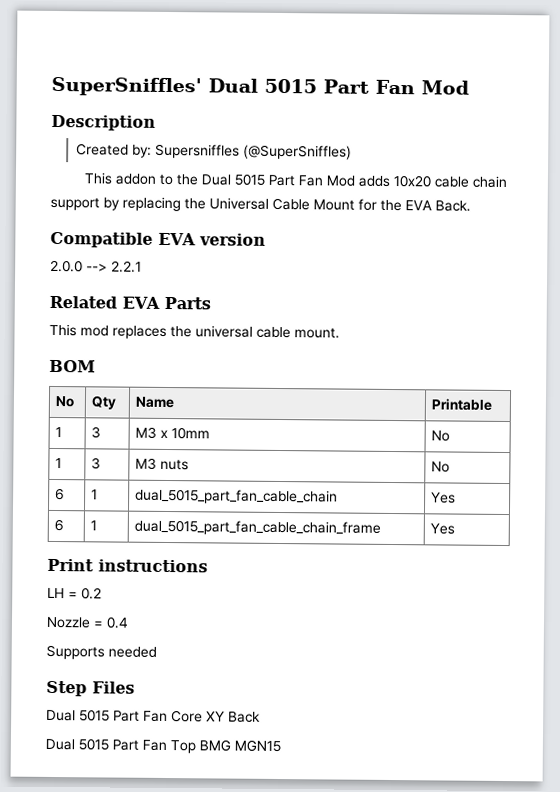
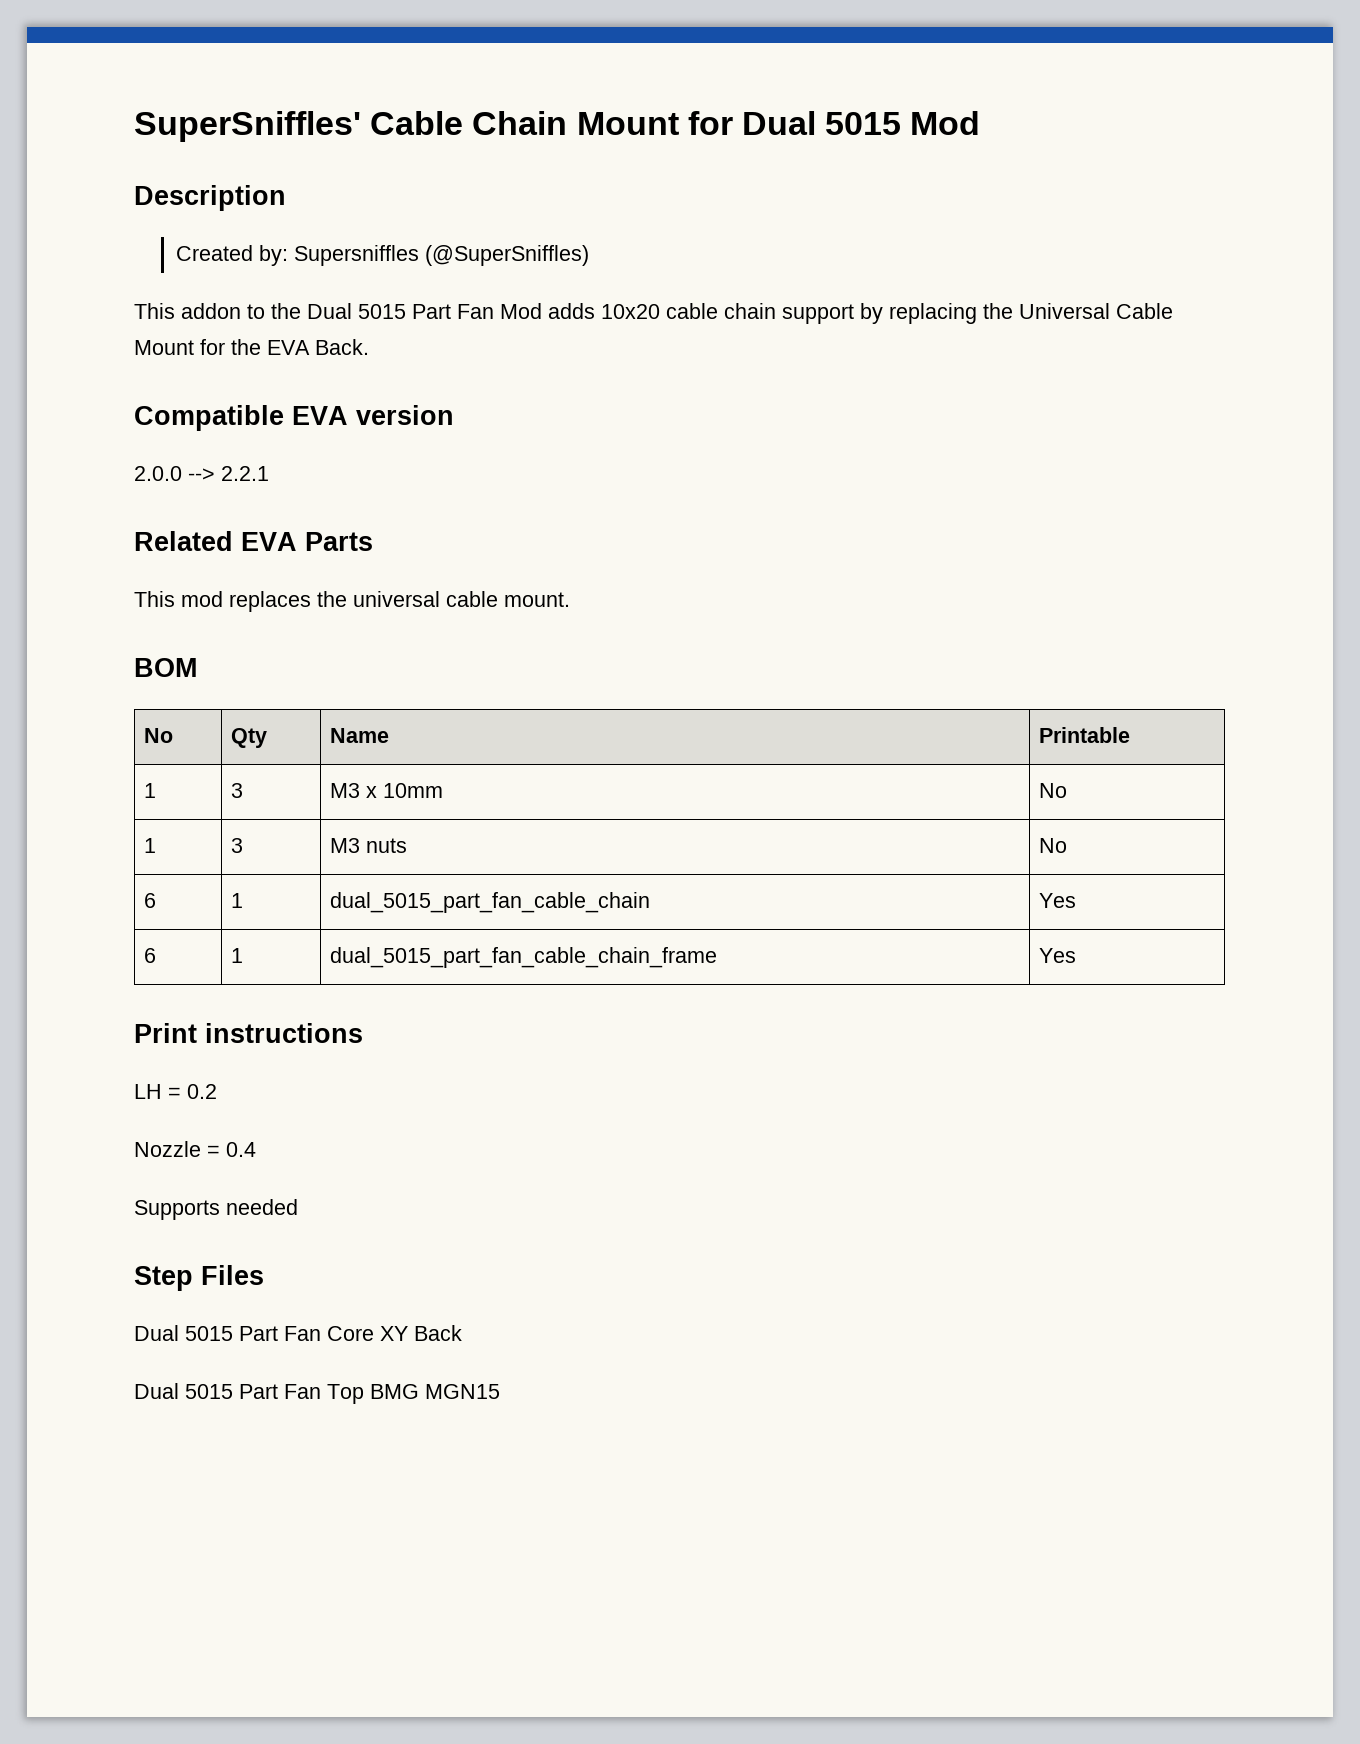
[208,78,415,95] Dual 5015 Part Fan -> [370,111,902,135] Cable Chain Mount for Dual 5015

